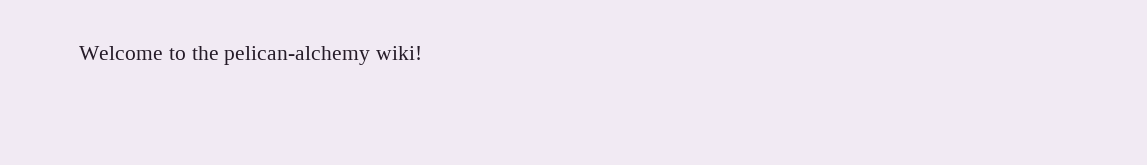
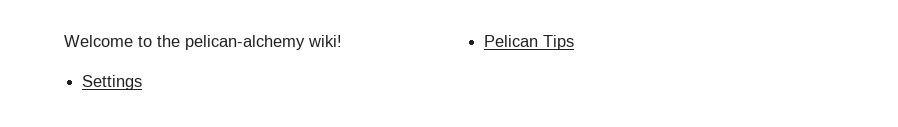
(423, 53) none -> [82,75,143,90] [484,35,575,50] // Settings // Pelican Tips

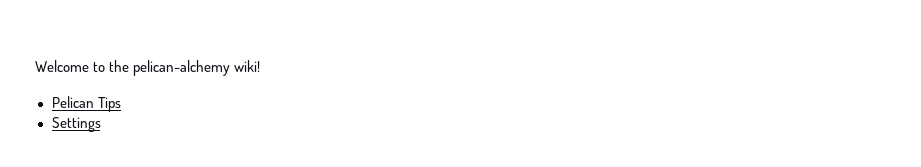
[82,75,143,90] // Settings -> (261, 66) none
(575, 42) none -> [51,117,101,132] // Settings

